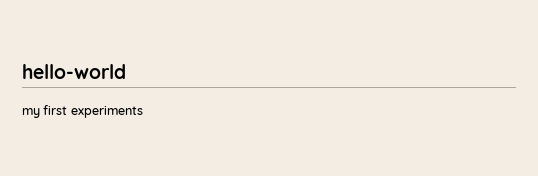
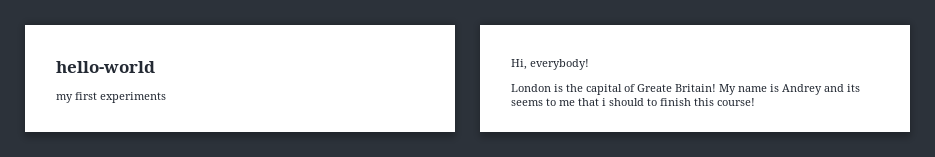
(143, 112) none -> [511,59,589,70] [511,84,860,95] [511,98,755,106] // Hi, everybody! // London is the capital of Greate Britain! My name is Andrey and its seems to me that i should to finish this course!

